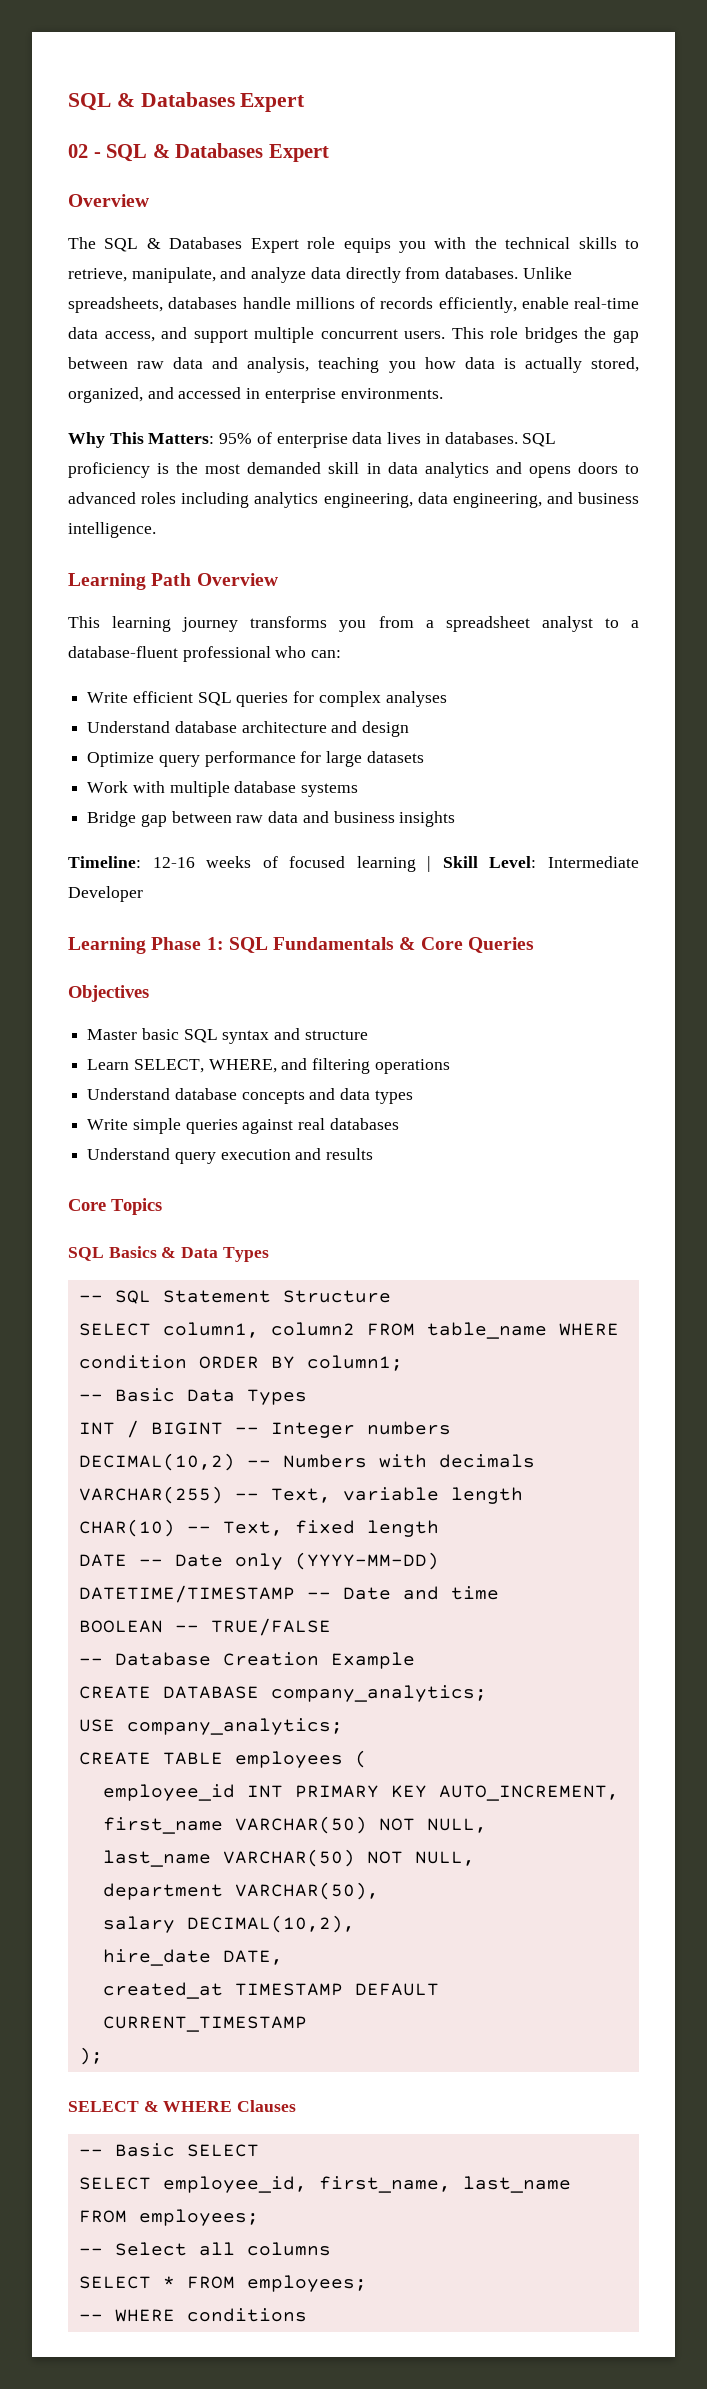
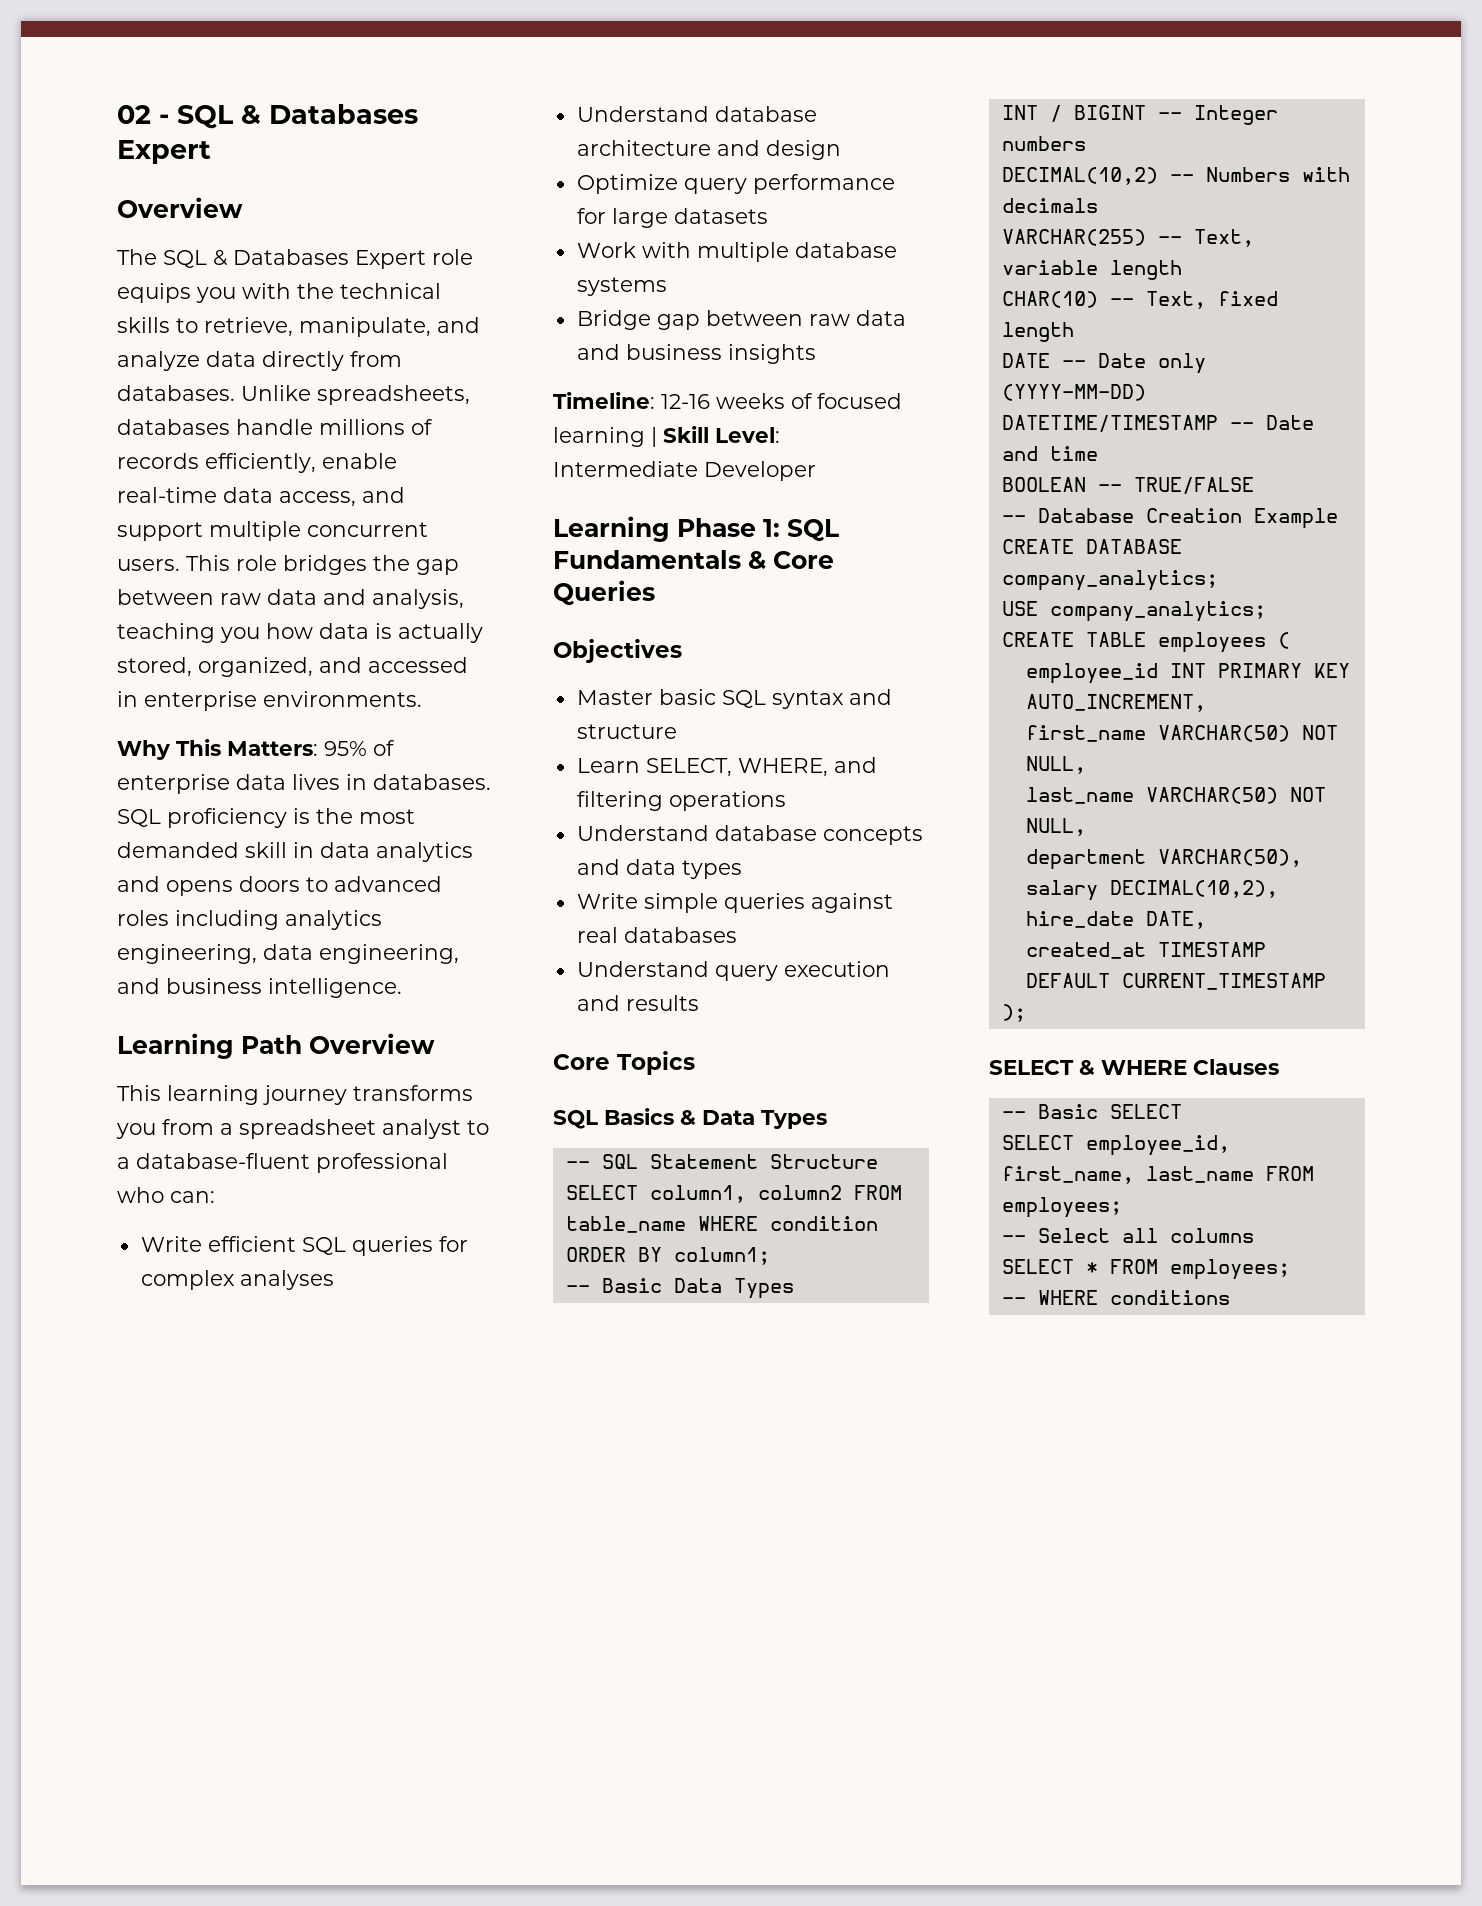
[68,92,306,112] SQL & Databases Expert // -> (117, 114) none

